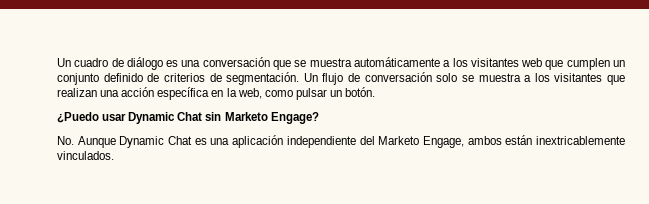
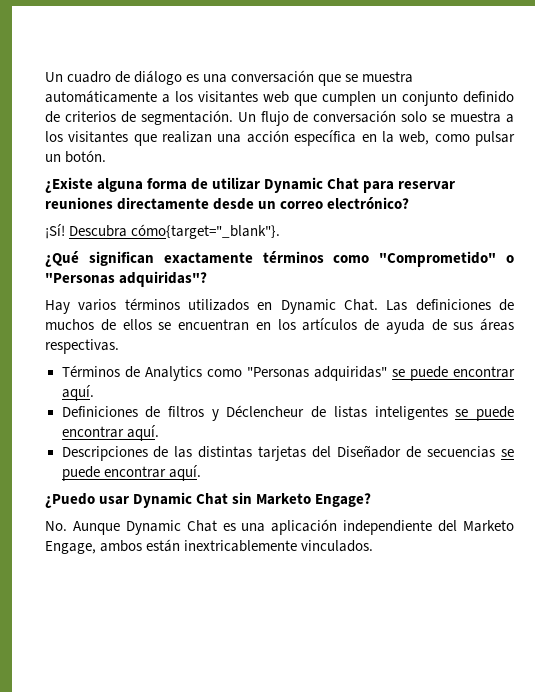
(376, 92) none -> [45,177,456,193] [45,197,410,210] [45,224,281,239] [45,251,514,267] [45,271,208,287] [45,298,514,314] [45,318,514,334] [45,339,119,354] [61,365,515,381] [61,385,94,401] [61,405,514,421] [61,425,159,441] [61,445,515,461] [61,465,201,481] // ¿Existe alguna forma de utilizar Dynamic Chat para reservar reuniones directamente desde un correo electrónico? // ¡Sí! Descubra cómo{target="_blank"}. // ¿Qué significan exactamente términos como "Comprometido" o "Personas adquiridas"? // Hay varios términos utilizados en Dynamic Chat. Las definiciones de muchos de ellos se encuentran en los artículos de ayuda de sus áreas respectivas. // Términos de Analytics como "Personas adquiridas" se puede encontrar aquí. // Definiciones de filtros y Déclencheur de listas inteligentes se puede encontrar aquí. // Descripciones de las distintas tarjetas del Diseñador de secuencias se puede encontrar aquí.

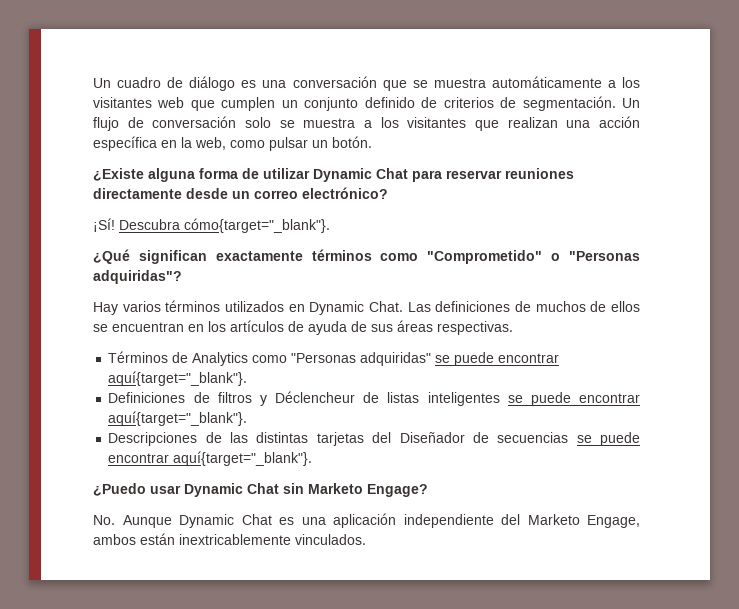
[61,385,94,401] aquí. -> [108,371,248,386] aquí{target="_blank"}.
[126,425,159,441] aquí. -> [108,411,248,426] aquí{target="_blank"}.
[168,465,201,481] aquí. -> [173,451,313,466] aquí{target="_blank"}.

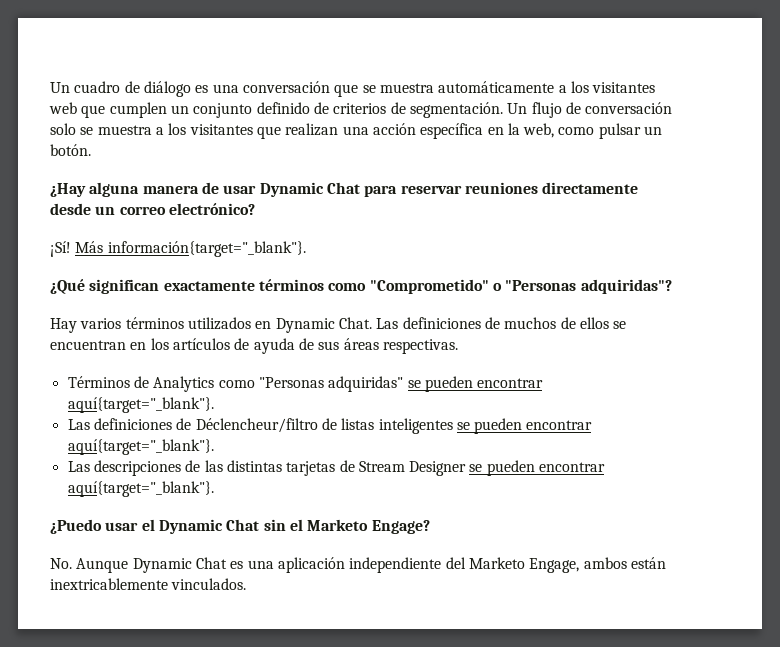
[93,168,310,182] ¿Existe alguna forma de utilizar -> [50,182,257,197] ¿Hay alguna manera de usar
[119,218,330,233] Descubra cómo{target="_blank"}. -> [75,241,306,257] Más información{target="_blank"}.
[454,352,560,366] [108,371,248,386] [108,391,356,406] puede encontrar aquí{target="_blank"}. // Definiciones de filtros y Déclencheur -> [424,376,544,392] [67,397,214,413] [67,418,318,433] pueden encontrar aquí{target="_blank"}. // Las definiciones de Déclencheur/filtro
[530,392,641,406] [108,411,248,426] [108,432,198,446] puede encontrar aquí{target="_blank"}. // Descripciones -> [474,418,593,434] [67,439,214,455] [67,460,181,476] pueden encontrar aquí{target="_blank"}. // Las descripciones
[372,432,641,446] del Diseñador de secuencias se puede -> [339,460,535,476] de Stream Designer se pueden
(181, 489) none -> [141,519,155,531] el
(304, 488) none -> [289,519,303,531] el

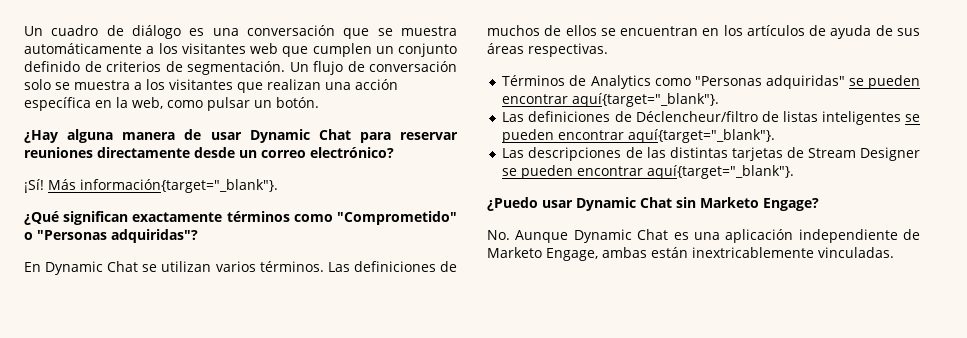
[50,317,372,333] Hay varios términos utilizados en Dynamic Chat. -> [24,261,324,275] En Dynamic Chat se utilizan varios términos.
[141,519,155,531] el -> (573, 204) none
[289,519,303,531] el -> (696, 202) none
[445,557,466,569] del -> [903,229,920,240] de
[583,557,627,569] ambos -> [602,247,647,258] ambas
[171,578,247,590] vinculados. -> [818,247,894,258] vinculadas.

